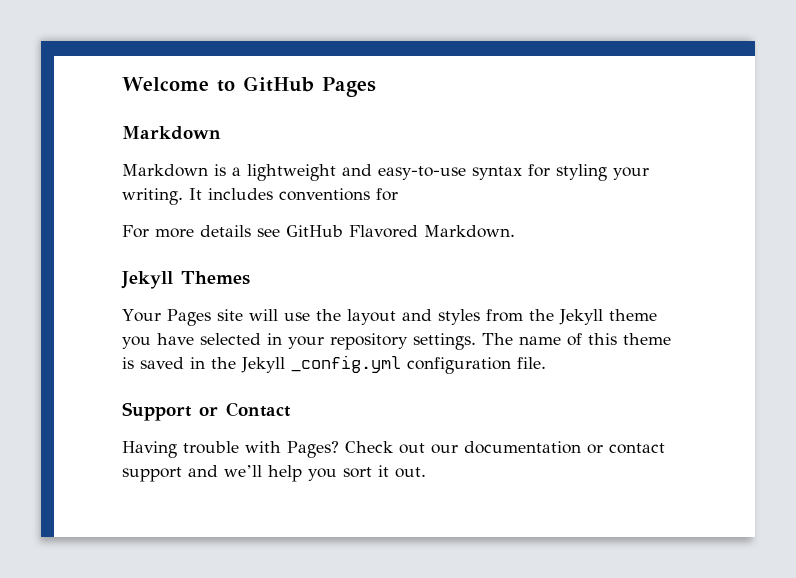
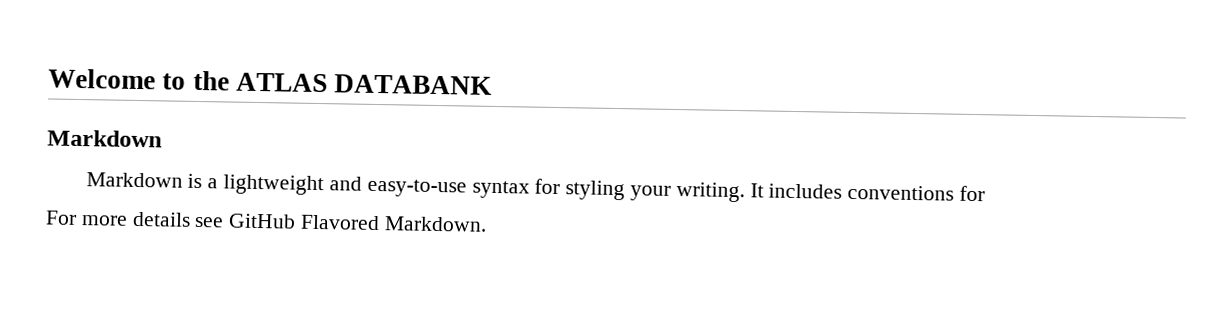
[242,76,376,97] GitHub Pages -> [192,70,493,95] the ATLAS DATABANK
[121,271,250,289] [122,309,657,326] [122,333,671,350] [122,355,546,374] [122,402,291,421] [122,441,665,458] [122,465,426,482] // Jekyll Themes // Your Pages site will use the layout and styles from the Jekyll theme you have selected in your repository settings. The name of this theme is saved in the Jekyll _config.yml configuration file. // Support or Contact // Having trouble with Pages? Check out our documentation or contact support and we’ll help you sort it out. -> (487, 224) none

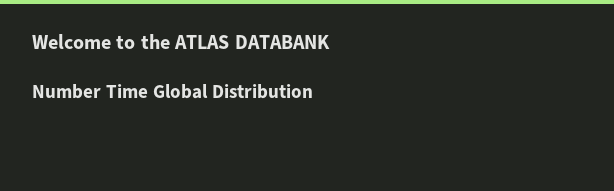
[47,129,162,148] [85,172,985,203] [45,210,487,232] Markdown // Markdown is a lightweight and easy-to-use syntax for styling your writing. It includes conventions for // For more details see GitHub Flavored Markdown. -> [32,84,314,99] Number Time Global Distribution

